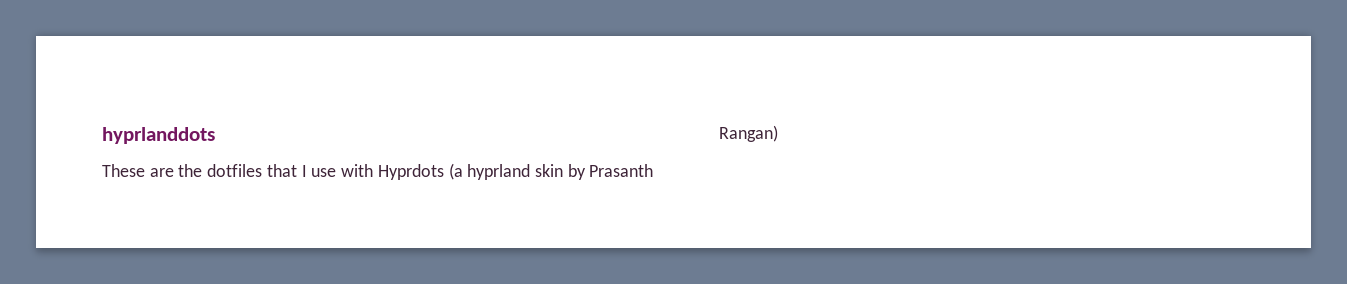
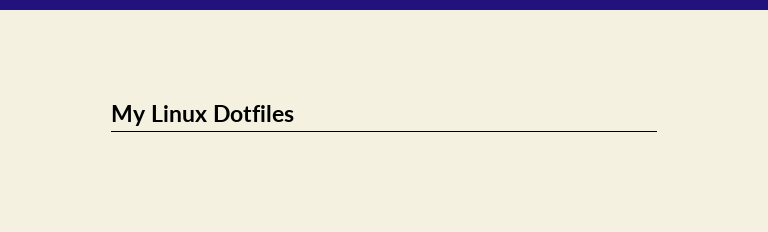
[102,127,215,144] [102,163,654,180] [719,125,778,142] hyprlanddots // These are the dotfiles that I use with Hyprdots (a hyprland skin by Prasanth Rangan) -> [111,105,295,126] My Linux Dotfiles

